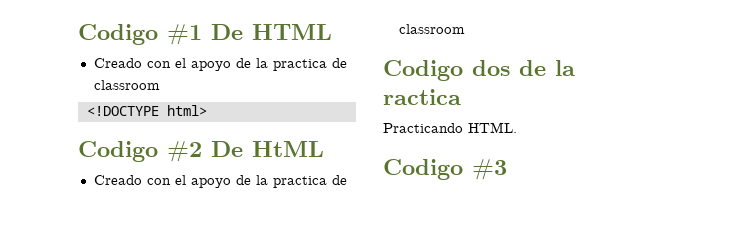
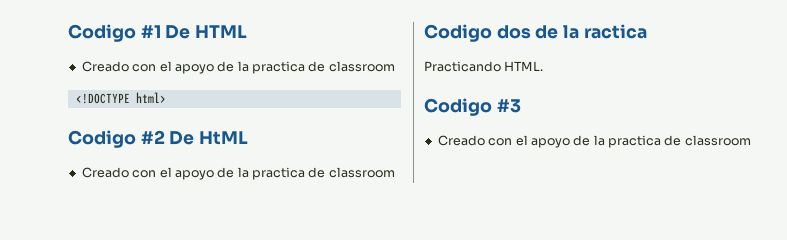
(507, 169) none -> [437,135,751,148] // Creado con el apoyo de la practica de classroom

